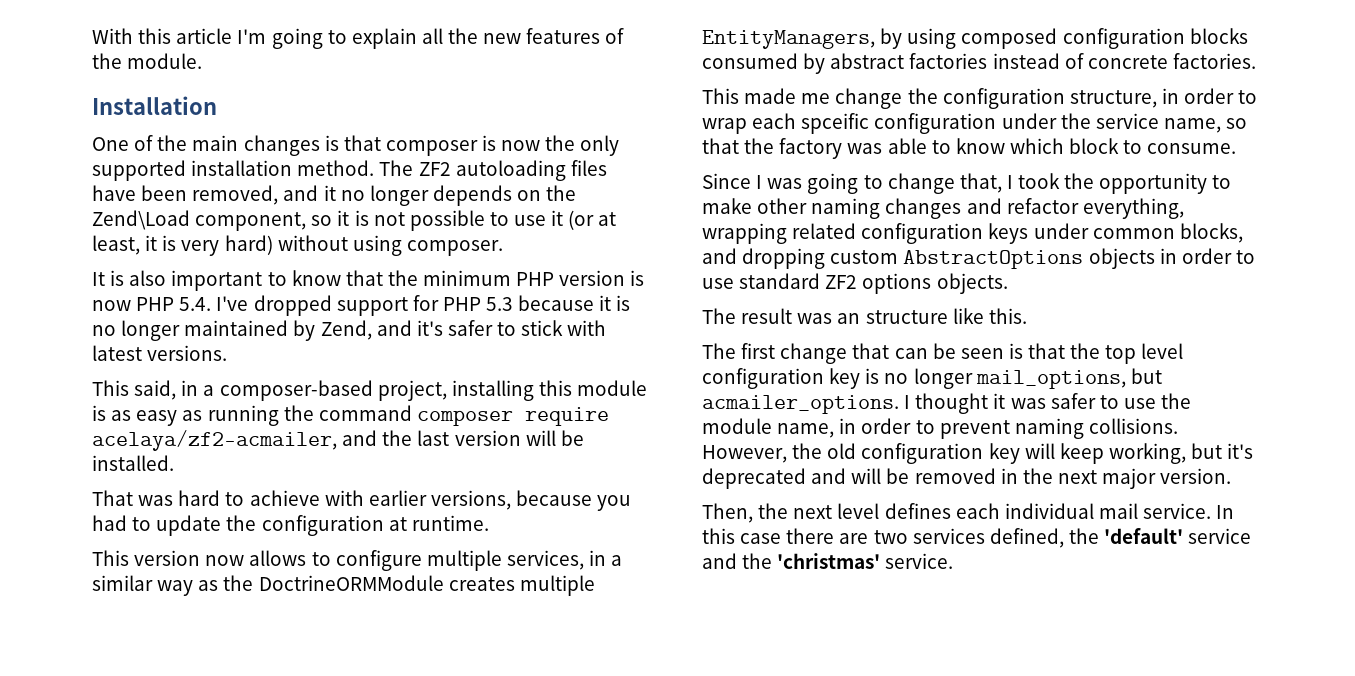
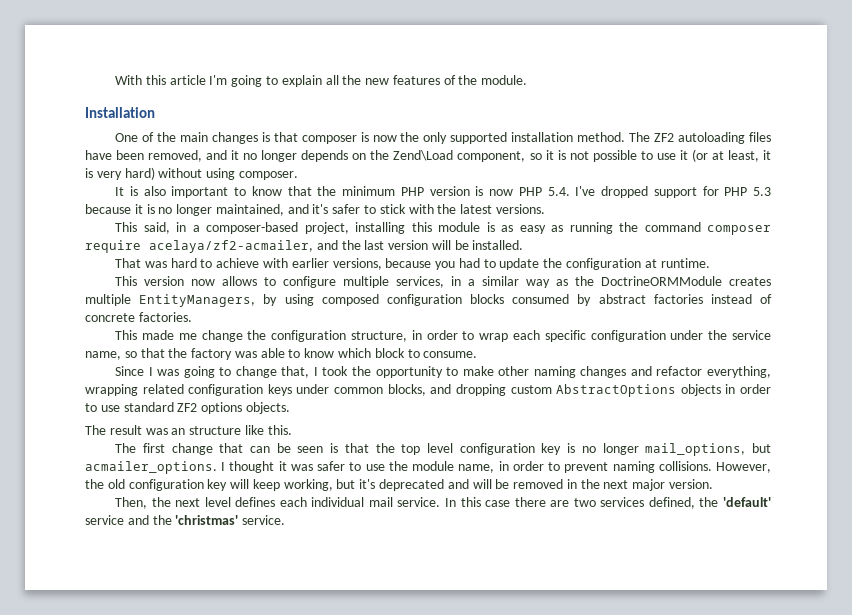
[184,320,372,341] maintained by Zend, -> [215,204,284,216] maintained,
(607, 328) none -> [437,204,457,214] the
[801,113,870,134] spceific -> [544,330,586,342] specific

